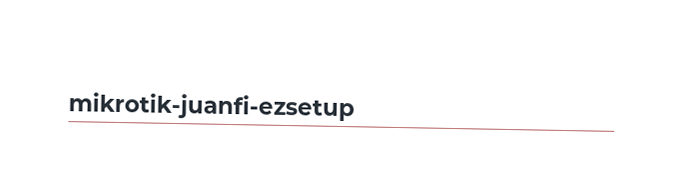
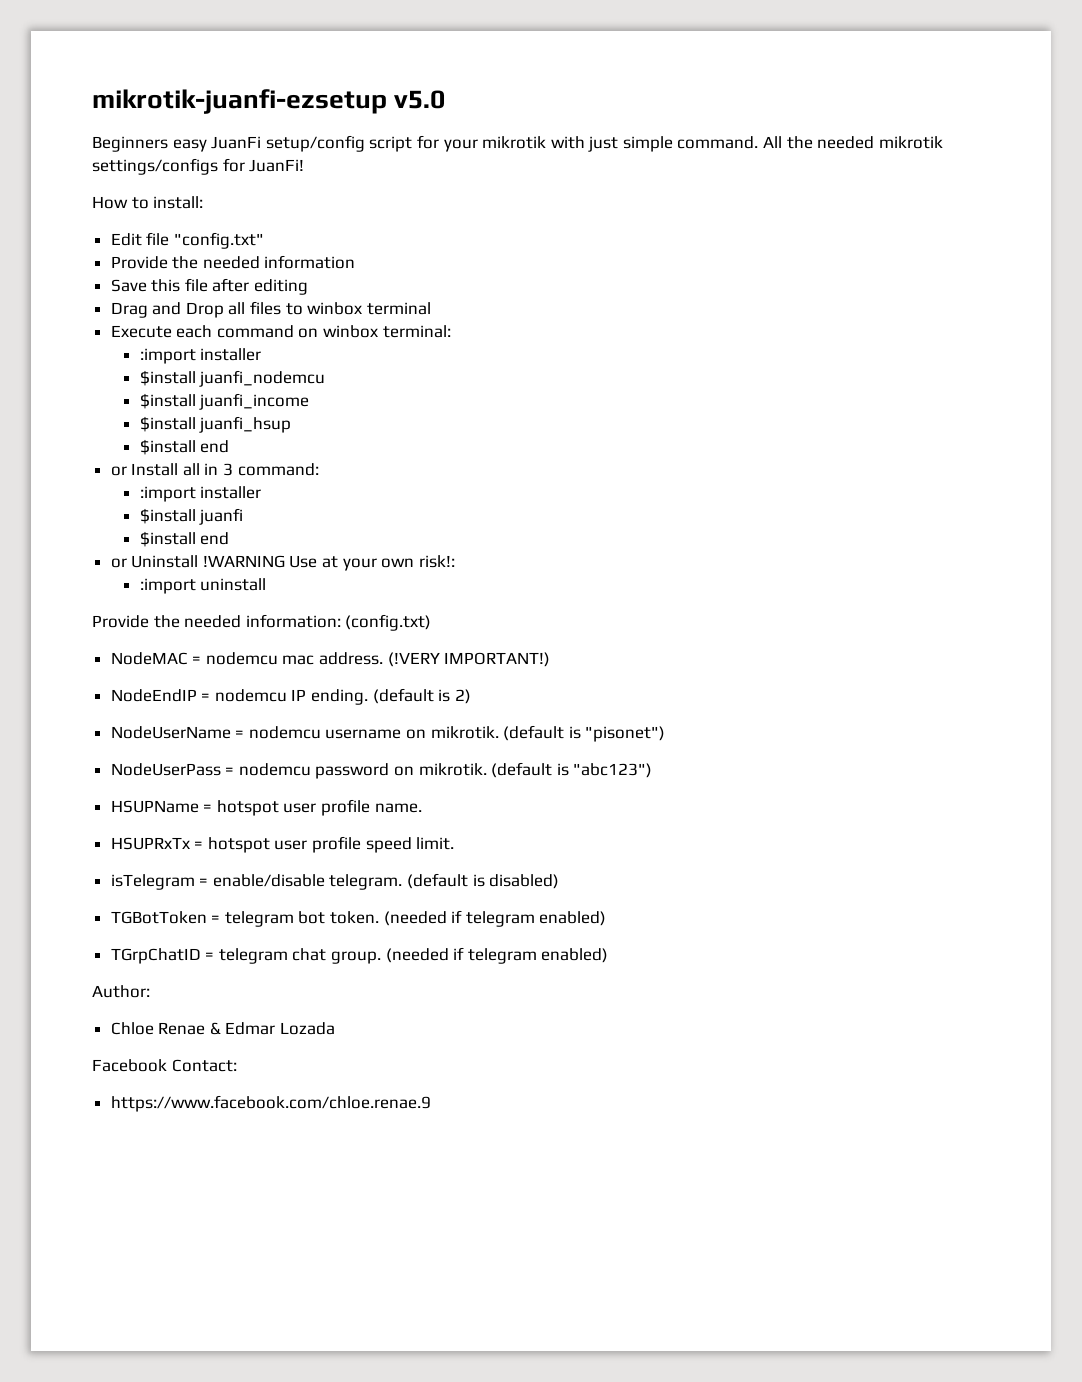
(355, 107) none -> [394,90,446,109] [92,135,943,152] [92,158,305,175] [92,196,204,209] [110,232,264,249] [110,255,356,269] [110,278,309,295] [110,301,431,318] [110,325,451,338] [139,348,262,364] [139,370,326,387] [139,393,310,410] [139,416,292,433] [139,439,230,455] [110,463,319,476] [139,486,262,502] [139,508,244,525] [139,531,230,547] [110,555,455,571] [139,578,267,594] [92,614,432,631] [110,652,551,667] [110,688,471,705] [110,725,666,742] [110,762,653,779] [110,799,422,816] [110,836,455,853] [110,873,560,890] [110,910,607,927] [110,947,609,964] [92,985,150,998] [110,1022,336,1035] [92,1059,237,1072] [110,1095,431,1112] v5.0 // Beginners easy JuanFi setup/config script for your mikrotik with just simple command. All the needed mikrotik settings/configs for JuanFi! // How to install: // Edit file "config.txt" // Provide the needed information // Save this file after editing // Drag and Drop all files to winbox terminal // Execute each command on winbox terminal: // :import installer // $install juanfi_nodemcu // $install juanfi_income // $install juanfi_hsup // $install end // or Install all in 3 command: // :import installer // $install juanfi // $install end // or Uninstall !WARNING Use at your own risk!: // :import uninstall // Provide the needed information: (config.txt) // NodeMAC = nodemcu mac address. (!VERY IMPORTANT!) // NodeEndIP = nodemcu IP ending. (default is 2) // NodeUserName = nodemcu username on mikrotik. (default is "pisonet") // NodeUserPass = nodemcu password on mikrotik. (default is "abc123") // HSUPName = hotspot user profile name. // HSUPRxTx = hotspot user profile speed limit. // isTelegram = enable/disable telegram. (default is disabled) // TGBotToken = telegram bot token. (needed if telegram enabled) // TGrpChatID = telegram chat group. (needed if telegram enabled) // Author: // Chloe Renae & Edmar Lozada // Facebook Contact: // https://www.facebook.com/chloe.renae.9

